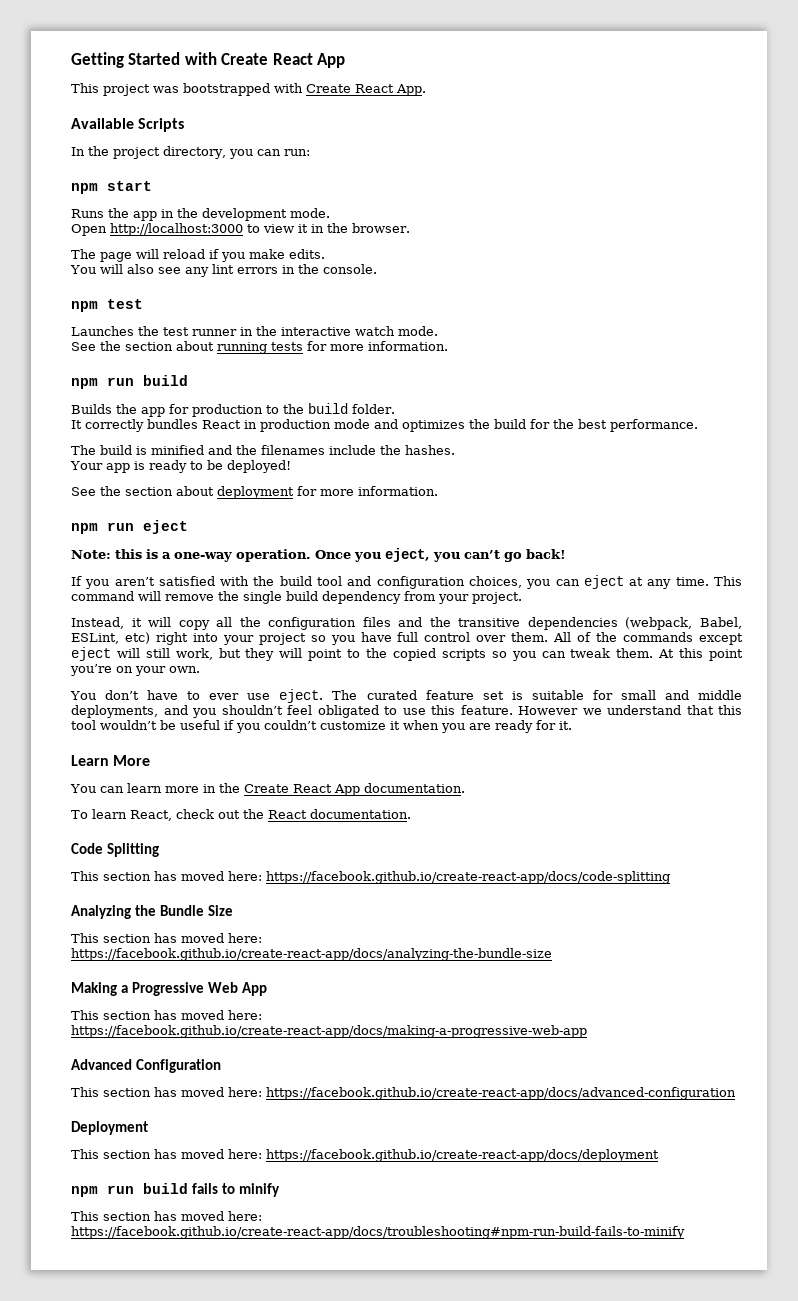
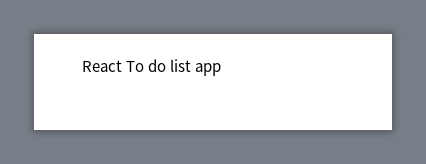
[71,52,346,68] [71,83,426,96] [71,118,185,132] [71,146,310,159] [71,181,152,194] [71,208,330,221] [71,223,410,236] [71,249,325,262] [70,264,377,277] [71,299,143,312] [71,326,438,336] [71,341,448,354] [71,375,188,389] [71,403,395,417] [71,419,698,432] [71,445,455,455] [70,460,291,473] [71,486,438,499] [71,520,188,534] [71,548,566,562] [71,575,742,589] [71,591,522,604] [71,617,743,630] [71,632,744,645] [71,647,744,661] [70,664,200,676] [70,689,742,703] [71,705,742,718] [71,720,572,733] [71,755,151,766] [70,783,465,796] [71,809,411,821] [71,843,159,857] [71,871,670,884] [71,905,233,919] [71,933,262,943] [71,948,552,961] [71,982,267,996] [71,1010,262,1020] [71,1025,587,1038] [71,1059,221,1073] [71,1087,736,1100] [71,1121,148,1135] [71,1149,659,1162] [71,1183,280,1197] [71,1211,262,1221] [71,1226,685,1239] Getting Started with Create React App // This project was bootstrapped with Create React App. // Available Scripts // In the project directory, you can run: // npm start // Runs the app in the development mode. // Open http://localhost:3000 to view it in the browser. // The page will reload if you make edits. // You will also see any lint errors in the console. // npm test // Launches the test runner in the interactive watch mode. // See the section about running tests for more information. // npm run build // Builds the app for production to the build folder. // It correctly bundles React in production mode and optimizes the build for the best performance. // The build is minified and the filenames include the hashes. // Your app is ready to be deployed! // See the section about deployment for more information. // npm run eject // Note: this is a one-way operation. Once you eject, you can’t go back! // If you aren’t satisfied with the build tool and configuration choices, you can eject at any time. This command will remove the single build dependency from your project. // Instead, it will copy all the configuration files and the transitive dependencies (webpack, Babel, ESLint, etc) right into your project so you have full control over them. All of the commands except eject will still work, but they will point to the copied scripts so you can tweak them. At this point you’re on your own. // You don’t have to ever use eject. The curated feature set is suitable for small and middle deployments, and you shouldn’t feel obligated to use this feature. However we understand that this tool wouldn’t be useful if you couldn’t customize it when you are ready for it. // Learn More // You can learn more in the Create React App documentation. // To learn React, check out the React documentation. // Code Splitting // This section has moved here: https://facebook.github.io/create-react-app/docs/code-splitting // Analyzing the Bundle Size // This section has moved here: https://facebook.github.io/create-react-app/docs/analyzing-the-bundle-size // Making a Progressive Web App // This section has moved here: https://facebook.github.io/create-react-app/docs/making-a-progressive-web-app // Advanced Configuration // This section has moved here: https://facebook.github.io/create-react-app/docs/advanced-configuration // Deployment // This section has moved here: https://facebook.github.io/create-react-app/docs/deployment // npm run build fails to minify // This section has moved here: https://facebook.github.io/create-react-app/docs/troubleshooting#npm-run-build-fails-to-minify -> [82,59,222,76] React To do list app

